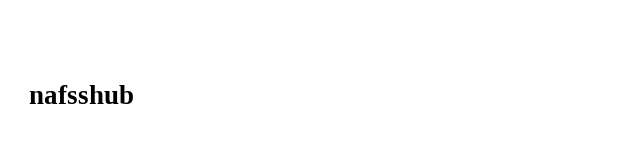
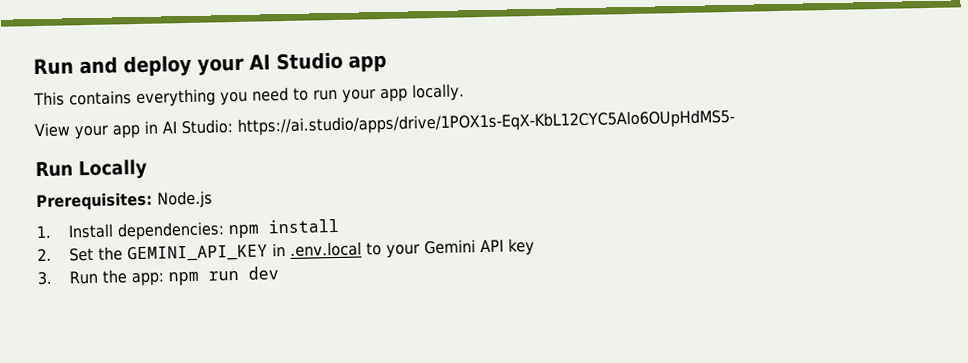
[29,85,134,104] nafsshub -> [33,51,387,78] [33,83,465,108] [34,108,735,140] [35,158,147,181] [36,190,213,212] [36,218,339,241] [37,237,535,263] [37,266,279,287] Run and deploy your AI Studio app // This contains everything you need to run your app locally. // View your app in AI Studio: https://ai.studio/apps/drive/1POX1s-EqX-KbL12CYC5Alo6OUpHdMS5- // Run Locally // Prerequisites: Node.js // 1. Install dependencies: npm install // 2. Set the GEMINI_API_KEY in .env.local to your Gemini API key // 3. Run the app: npm run dev

